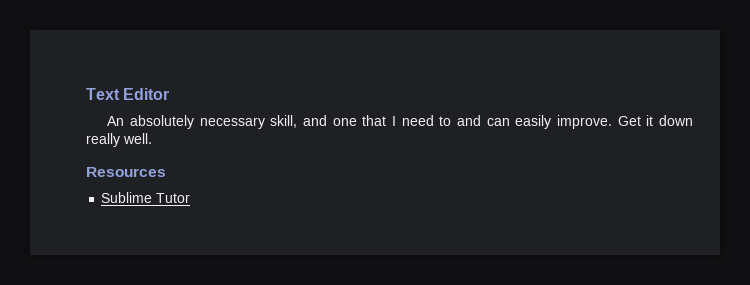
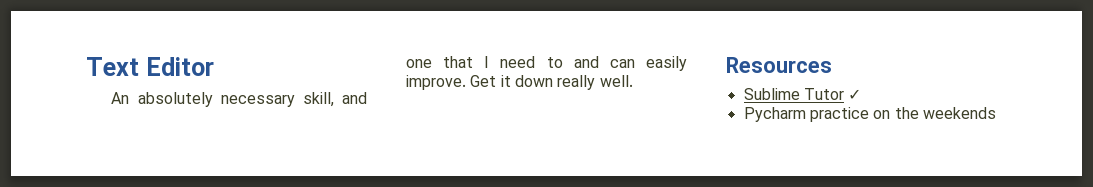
(191, 198) none -> [848,89,862,100] [743,107,996,122] ✓ // Pycharm practice on the weekends

